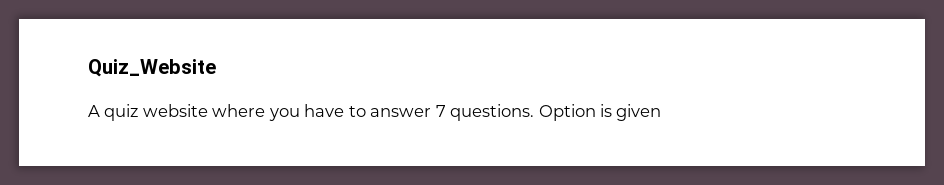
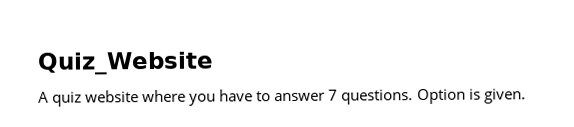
[616,104,662,121] given -> [483,88,526,104] given.

